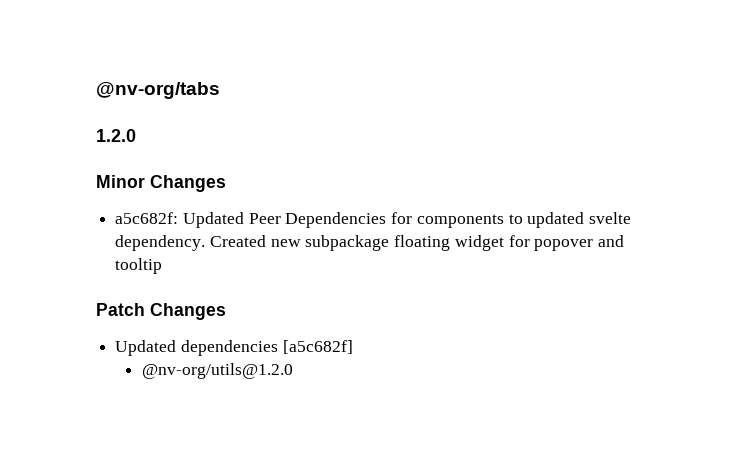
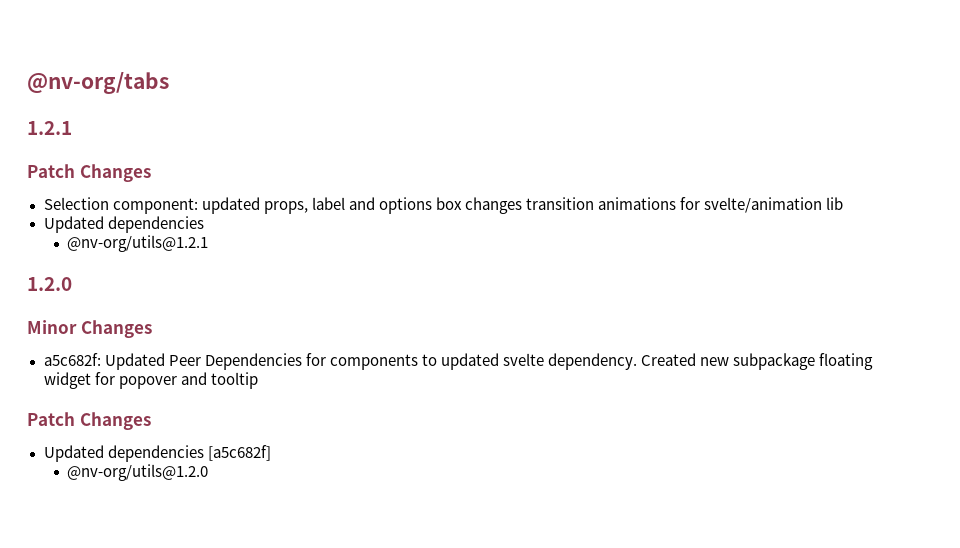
(220, 90) none -> [27,121,72,135] [27,164,151,182] [43,197,844,214] [43,216,204,233] [67,235,209,252] // 1.2.1 // Patch Changes // Selection component: updated props, label and options box changes transition animations for svelte/animation lib // Updated dependencies // @nv-org/utils@1.2.1

